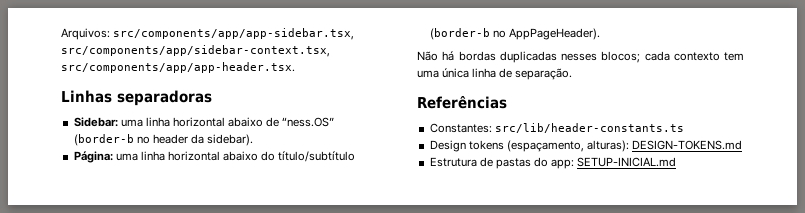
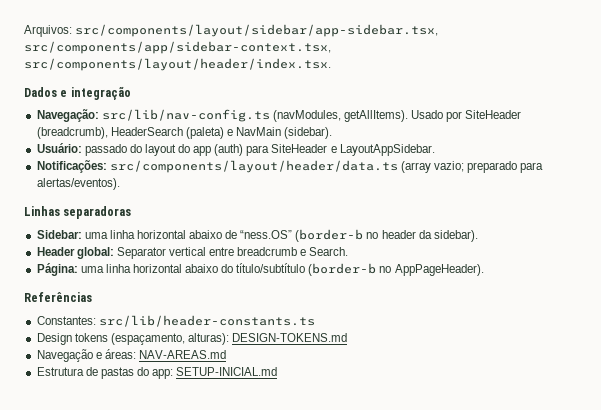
[113,28,355,40] [61,45,330,57] [61,62,295,73] src/components/app/app-sidebar.tsx, src/components/app/sidebar-context.tsx, src/components/app/app-header.tsx. -> [75,24,439,37] [24,41,331,54] [24,58,331,71] [24,86,131,100] [36,109,522,122] [36,127,333,139] [36,143,435,156] [36,160,544,173] [36,178,120,190] src/components/layout/sidebar/app-sidebar.tsx, src/components/app/sidebar-context.tsx, src/components/layout/header/index.tsx. // Dados e integração // Navegação: src/lib/nav-config.ts (navModules, getAllItems). Usado por SiteHeader (breadcrumb), HeaderSearch (paleta) e NavMain (sidebar). // Usuário: passado do layout do app (auth) para SiteHeader e LayoutAppSidebar. // Notificações: src/components/layout/header/data.ts (array vazio; preparado para alertas/eventos).
(254, 140) none -> [36,247,349,259] // Header global: Separator vertical entre breadcrumb e Search.
[417,51,744,63] [417,68,573,80] // Não há bordas duplicadas nesses blocos; cada contexto tem uma única linha de separação. -> (484, 270) none
(743, 145) none -> [36,349,226,362] // Navegação e áreas: NAV-AREAS.md

